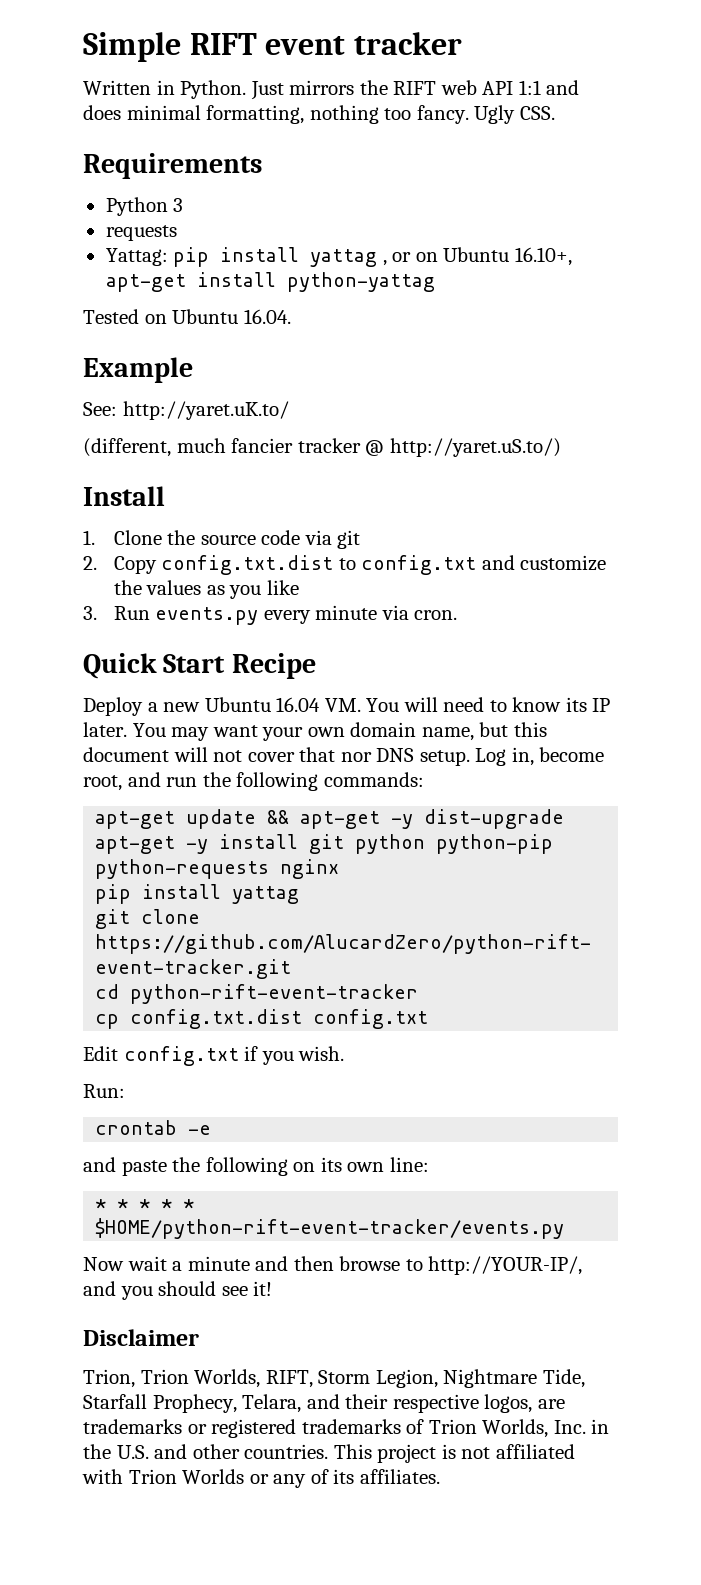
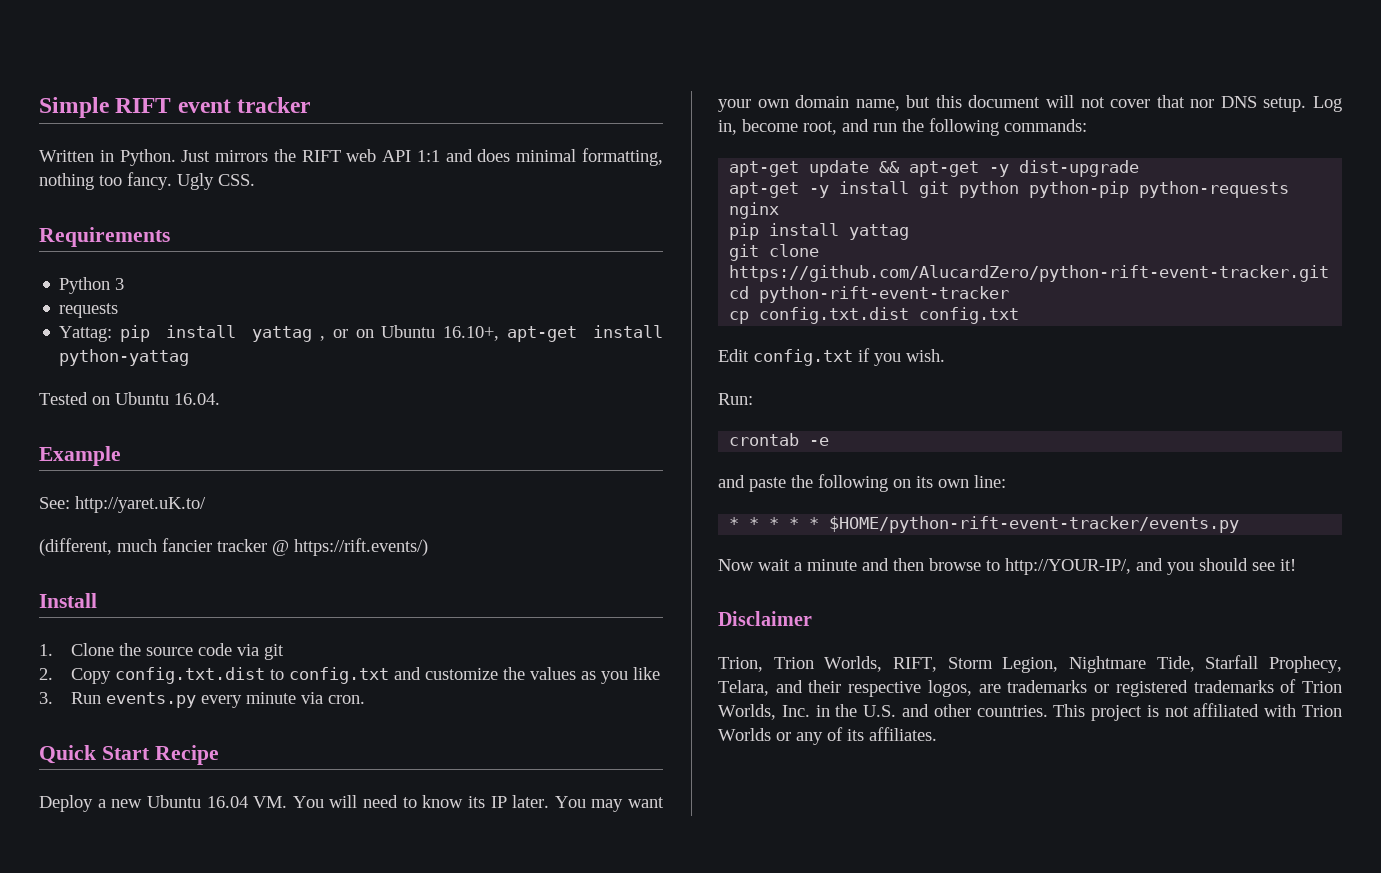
[389,438,561,457] http://yaret.uS.to/) -> [294,538,428,556] https://rift.events/)

